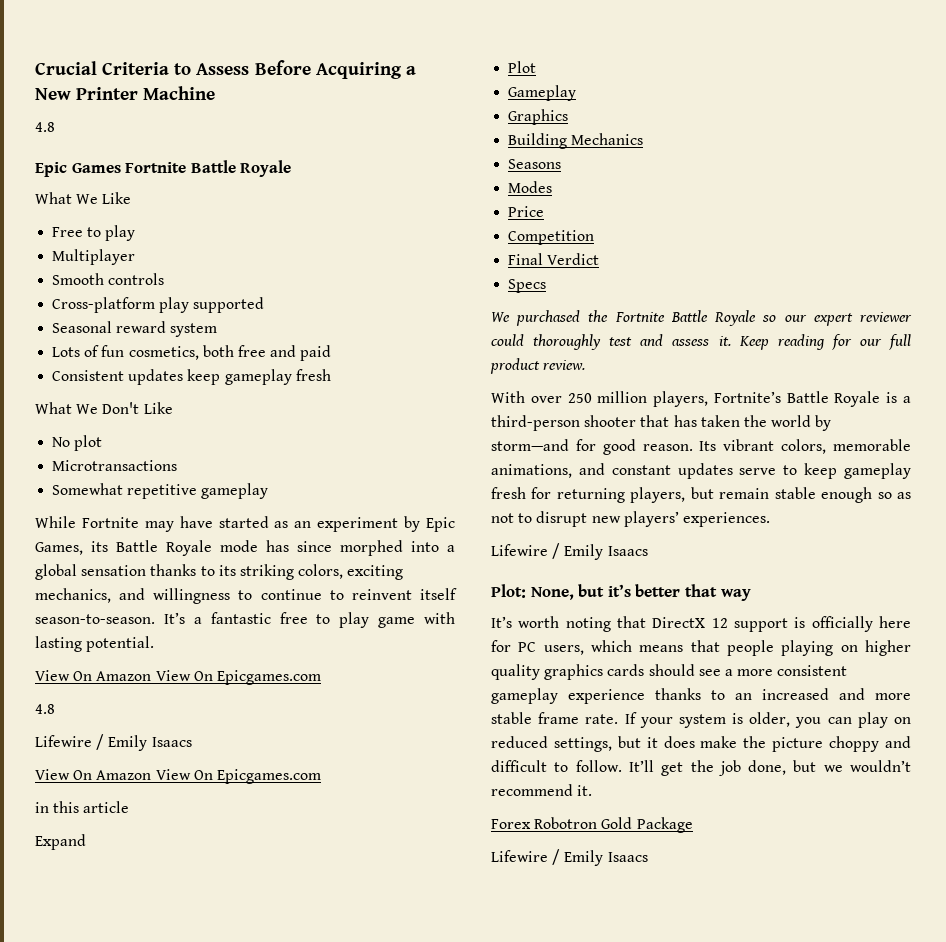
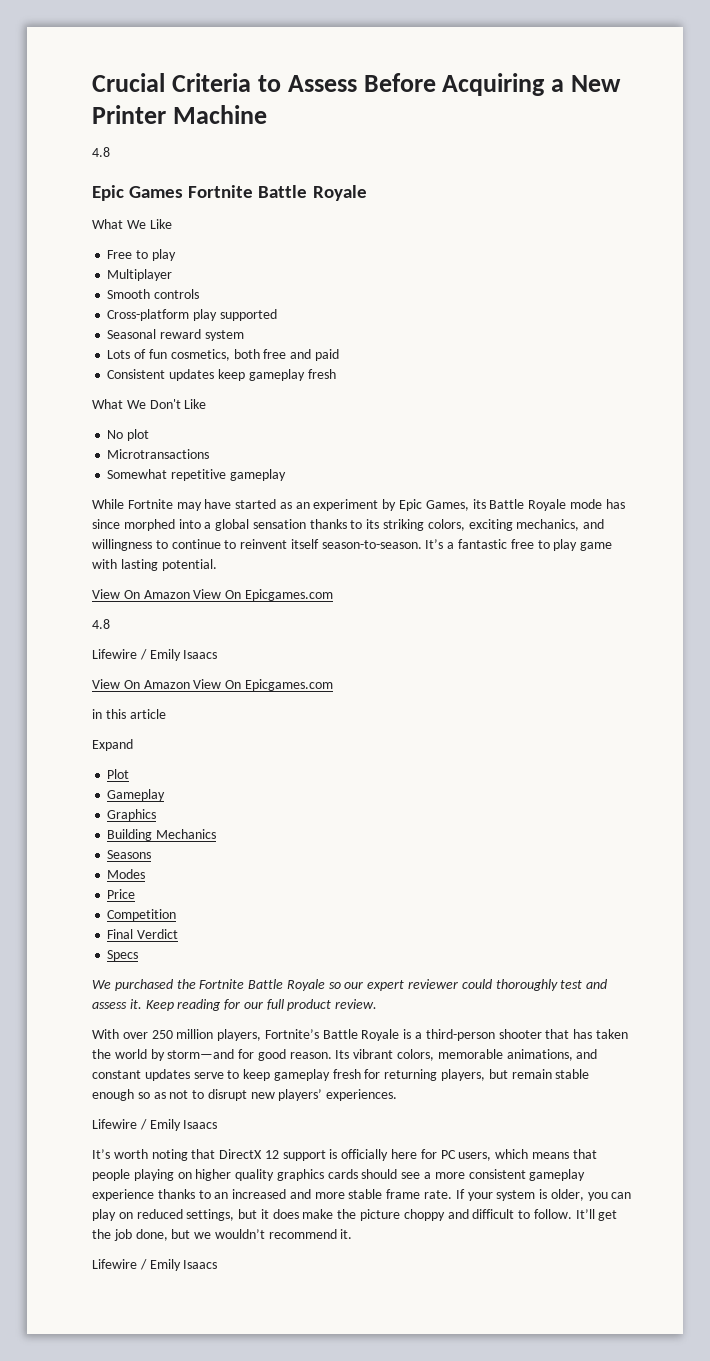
[491,584,751,601] // Plot: None, but it’s better that way -> (218, 1124) none
[491,817,693,833] // Forex Robotron Gold Package -> (353, 1234) none

